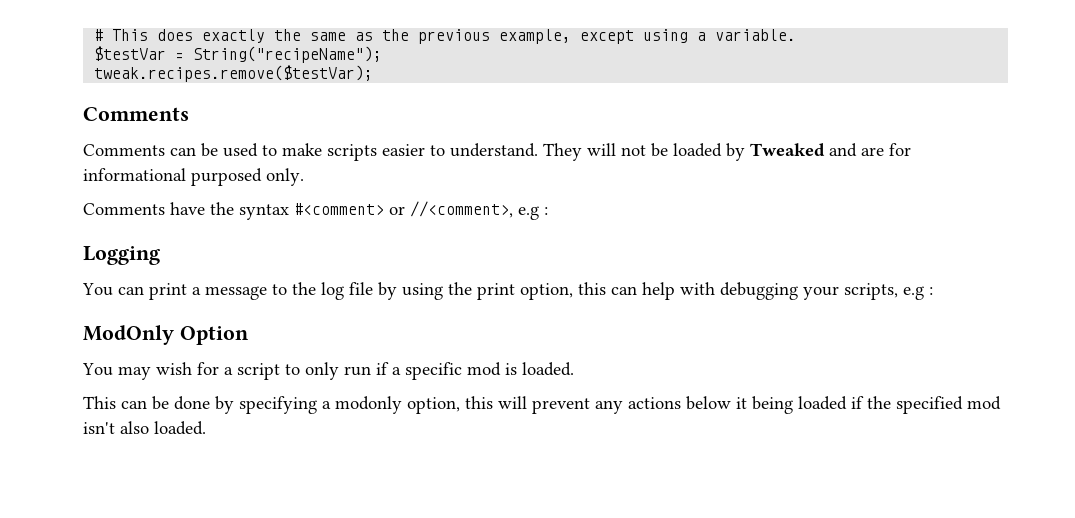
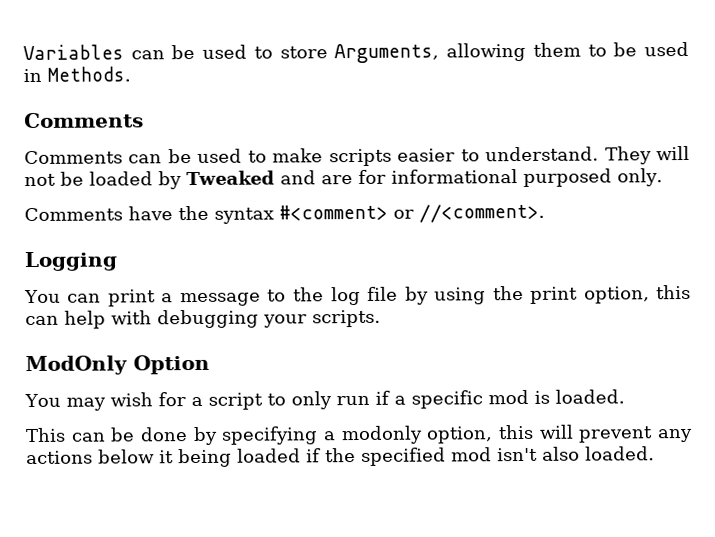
[94,29,797,44] [94,46,383,63] [94,65,374,82] # This does exactly the same as the previous example, except using a variable. // $testVar = String("recipeName"); // tweak.recipes.remove($testVar); -> [23,41,690,64] [23,66,131,83] Variables can be used to store Arguments, allowing them to be used in Methods.
[410,201,548,220] //<comment>, e.g : -> [419,203,545,223] //<comment>.
[844,283,933,300] scripts, e.g : -> [312,309,381,328] scripts.

